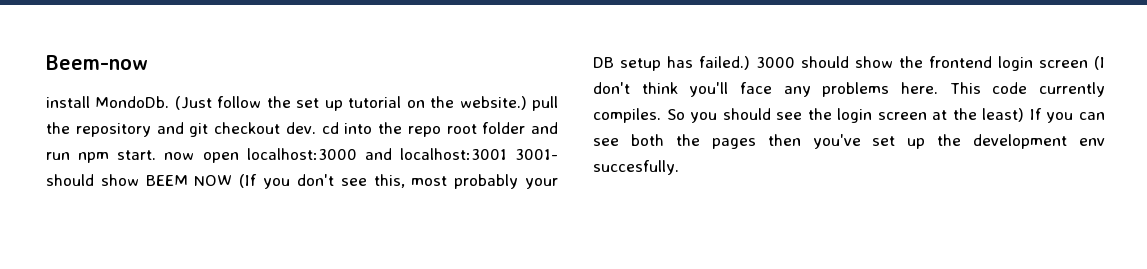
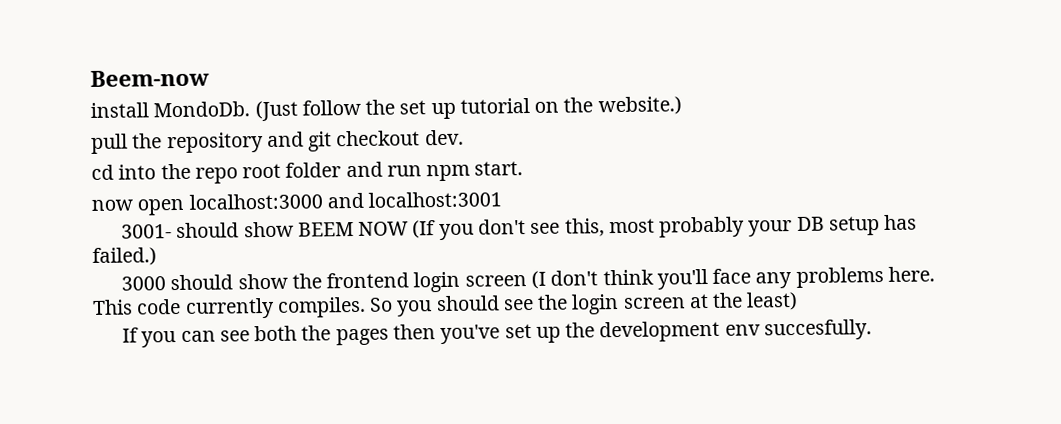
(527, 103) none -> (682, 106) //
(316, 128) none -> (464, 137) //
(157, 155) none -> (524, 168) //
(507, 154) none -> (503, 199) //
(750, 63) none -> (157, 256) //
(1025, 115) none -> (799, 301) //

